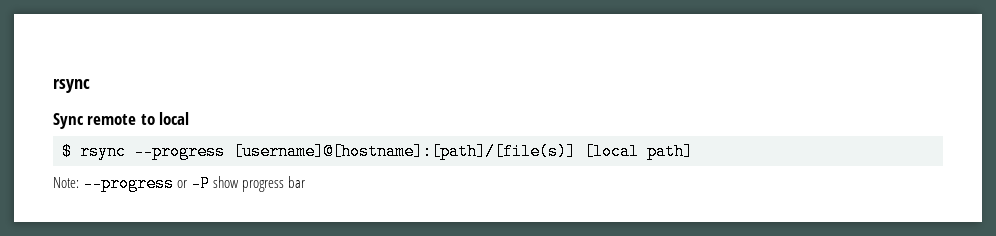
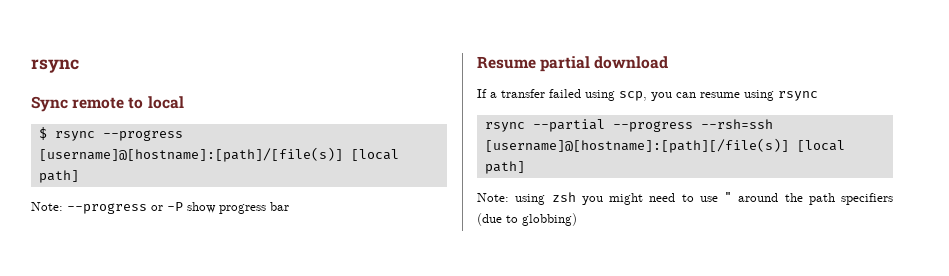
(306, 182) none -> [477,56,669,72] [477,89,818,101] [484,119,773,132] [484,138,845,153] [484,161,525,174] [477,192,893,205] [477,213,577,226] // Resume partial download // If a transfer failed using scp, you can resume using rsync // rsync --partial --progress --rsh=ssh [username]@[hostname]:[path][/file(s)] [local path] // Note: using zsh you might need to use " around the path specifiers (due to globbing)

